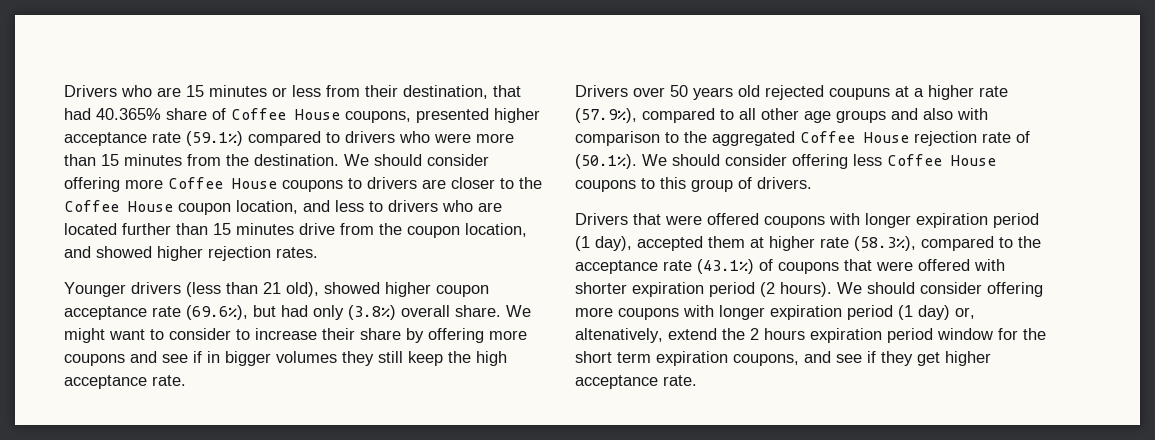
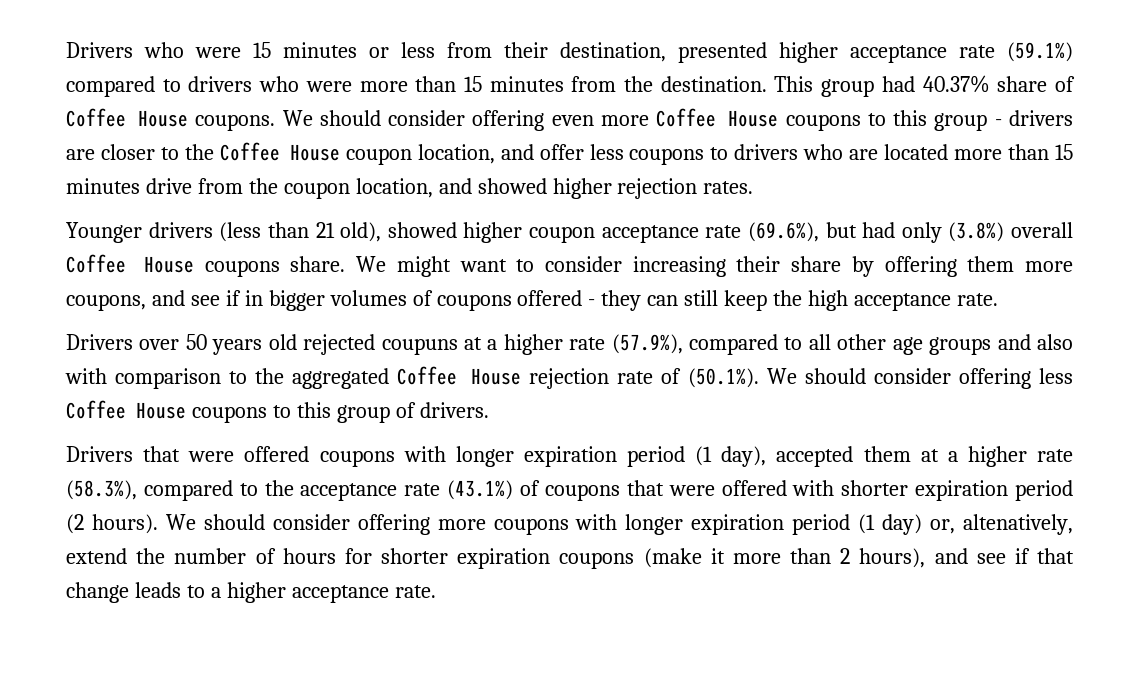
[157,87,181,97] are -> [195,47,241,58] were
[493,85,521,97] [64,108,411,123] that had 40.365% share of Coffee House coupons, -> (666, 52) none
[344,154,489,166] [64,177,120,192] We should consider offering -> [774,75,1076,97] [66,108,594,131] This group had 40.37% share of Coffee House coupons. We should consider offering even
(362, 183) none -> [893,110,1002,131] this group -
[335,200,364,212] less -> [539,144,705,165] offer less coupons
[122,223,171,235] further -> [954,149,1003,160] more
(450, 311) none -> [66,254,280,277] Coffee House coupons
[236,328,317,340] to increase -> [632,256,726,277] increasing
[489,330,527,340] [64,354,125,366] more coupons -> [967,256,1074,272] [66,294,146,311] them more coupons,
[342,351,374,366] they -> [412,290,679,311] of coupons offered - they can
(764, 242) none -> [947,451,958,462] a
[750,328,1046,343] [575,351,940,366] 2 hours expiration period window for the short term expiration coupons, and see if they get -> [174,548,1074,569] [66,582,221,603] number of hours for shorter expiration coupons (make it more than 2 hours), and see if that change leads to a

